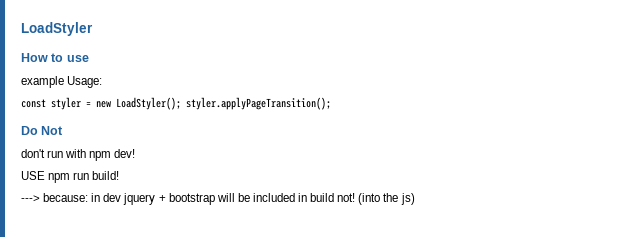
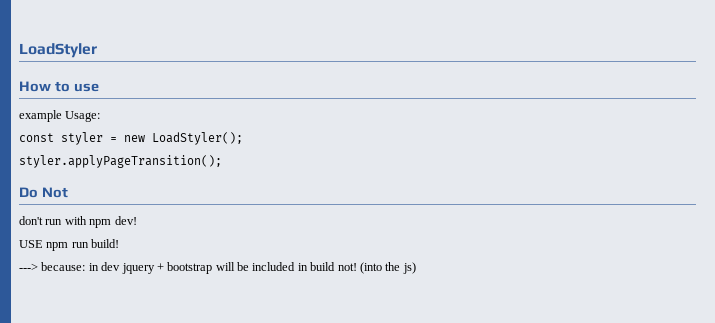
(181, 103) none -> (243, 138) //

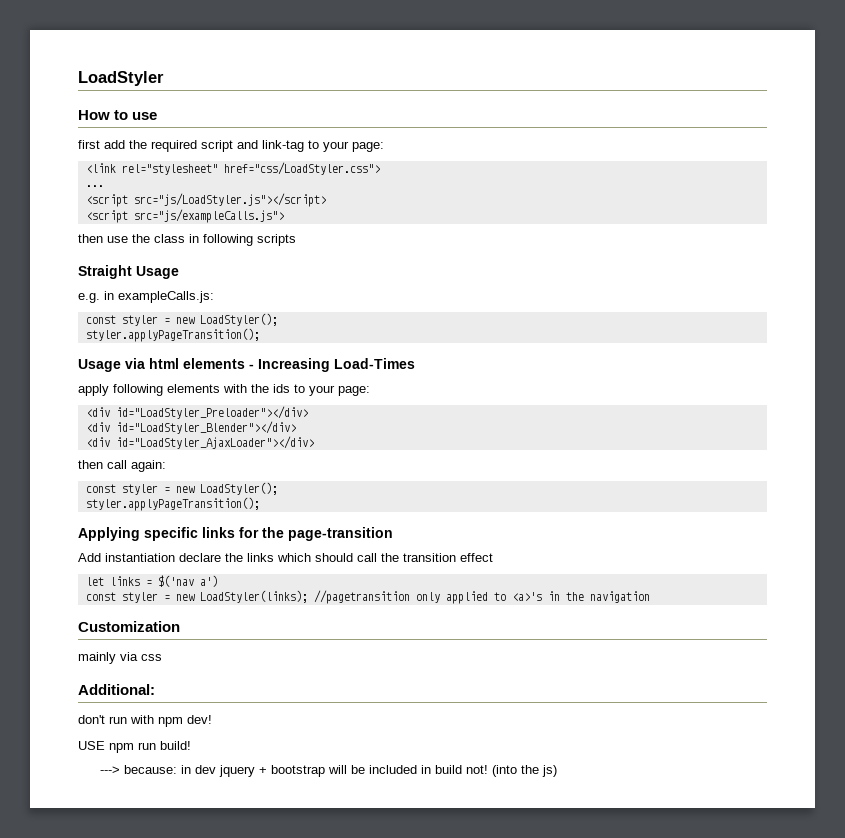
[19,110,101,122] [19,132,243,145] [19,155,222,168] [19,187,68,198] example Usage: // const styler = new LoadStyler(); // styler.applyPageTransition(); // Do Not -> [78,140,384,152] [85,162,380,175] [85,185,104,187] [85,193,326,207] [85,209,284,223] [78,234,296,246] [78,265,179,279] [78,291,214,303] [85,313,278,326] [85,328,260,342] [78,358,415,372] [78,384,370,396] [85,406,308,419] [85,421,296,434] [85,436,314,449] [78,460,166,472] [85,482,278,495] [85,497,260,511] [78,527,393,541] [78,553,493,562] [85,575,218,587] [85,590,650,604] [78,621,180,632] [78,652,162,664] [78,684,155,695] first add the required script and link-tag to your page: // <link rel="stylesheet" href="css/LoadStyler.css"> // ... // <script src="js/LoadStyler.js"></script> // <script src="js/exampleCalls.js"> // then use the class in following scripts // Straight Usage // e.g. in exampleCalls.js: // const styler = new LoadStyler(); // styler.applyPageTransition(); // Usage via html elements - Increasing Load-Times // apply following elements with the ids to your page: // <div id="LoadStyler_Preloader"></div> // <div id="LoadStyler_Blender"></div> // <div id="LoadStyler_AjaxLoader"></div> // then call again: // const styler = new LoadStyler(); // styler.applyPageTransition(); // Applying specific links for the page-transition // Add instantiation declare the links which should call the transition effect // let links = $('nav a') // const styler = new LoadStyler(links); //pagetransition only applied to <a>'s in the navigation // Customization // mainly via css // Additional:

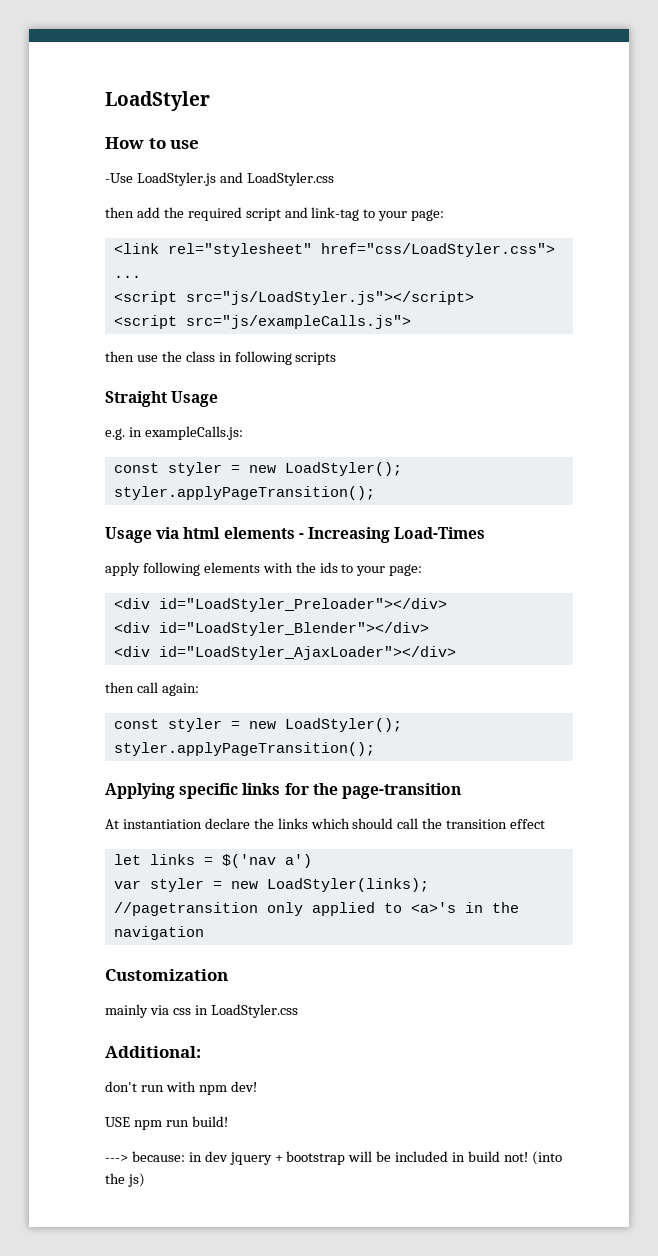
[78,140,100,149] first -> [105,172,334,186] [105,207,134,218] -Use LoadStyler.js and LoadStyler.css // then
[78,553,101,562] Add -> [105,819,119,829] At
[85,592,116,601] const -> [113,880,141,889] var
(162, 657) none -> [194,1004,298,1018] in LoadStyler.css

